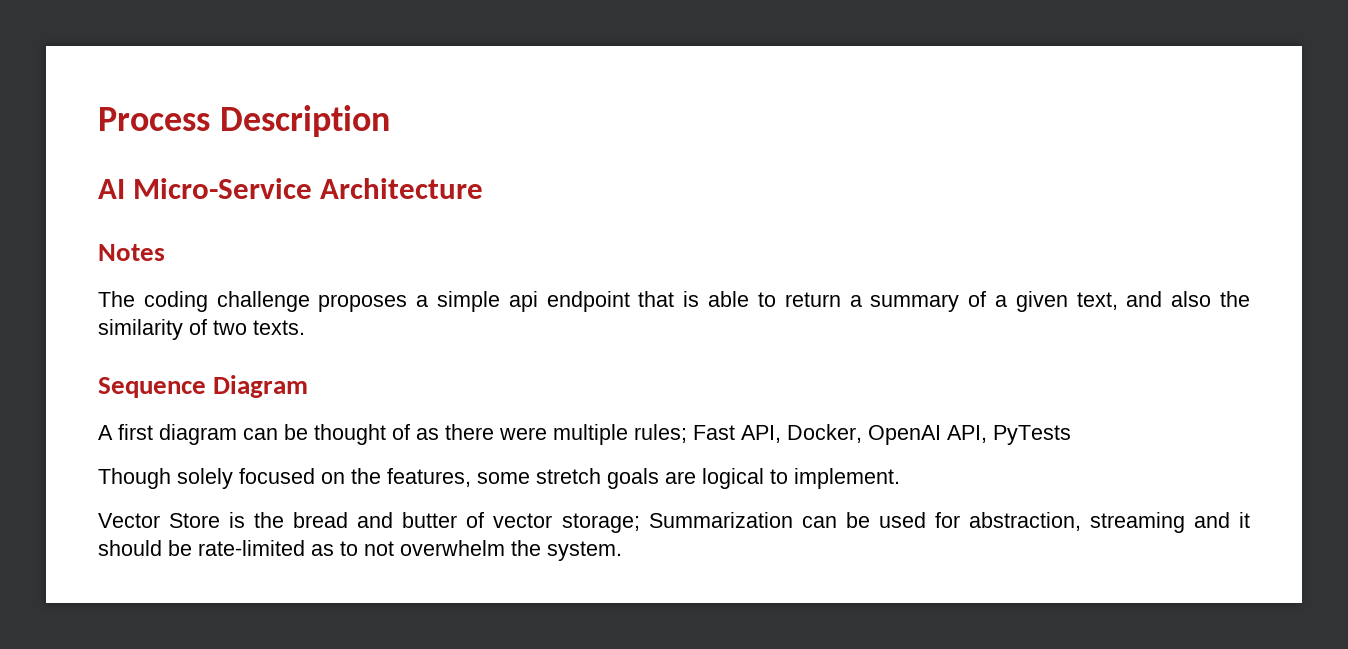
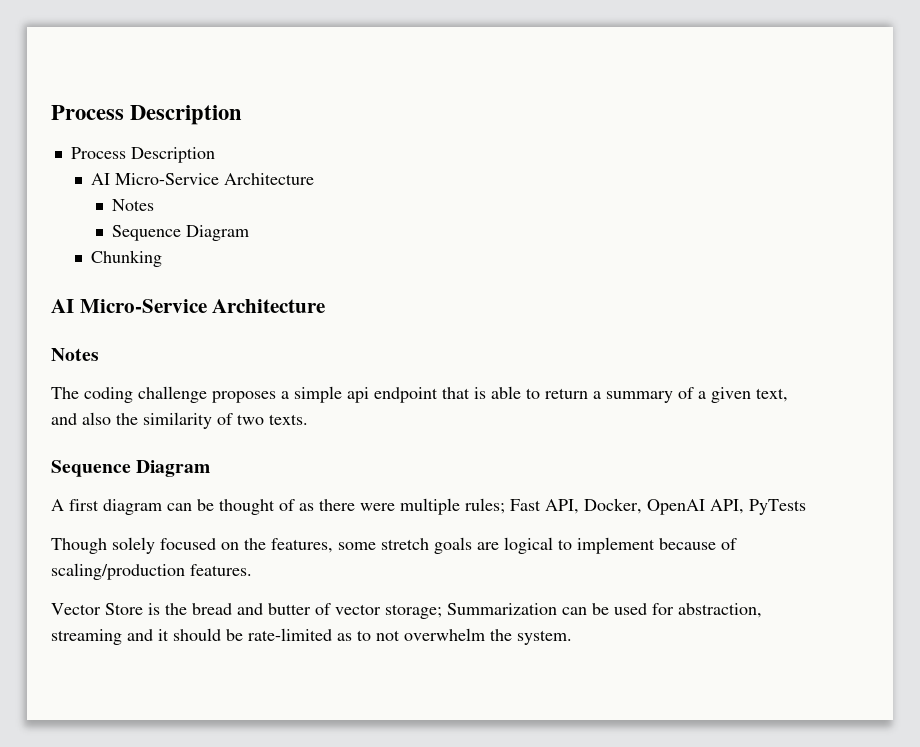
[98,105,390,137] Process Description -> [51,105,243,125] [70,147,215,163] [91,173,315,185] [111,199,154,211] [111,225,249,241] [91,250,163,267] Process Description // Process Description // AI Micro-Service Architecture // Notes // Sequence Diagram // Chunking
[794,468,900,489] implement. -> [577,537,737,554] [51,563,252,580] implement because of scaling/production features.

